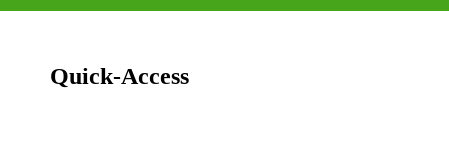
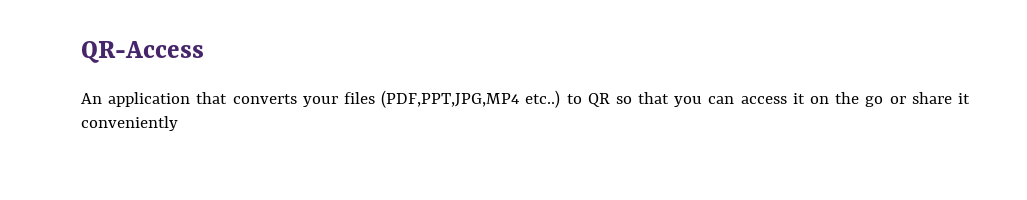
[50,68,189,88] Quick-Access -> [81,41,204,63] [81,90,970,108] [81,116,178,131] QR-Access // An application that converts your files (PDF,PPT,JPG,MP4 etc..) to QR so that you can access it on the go or share it conveniently

